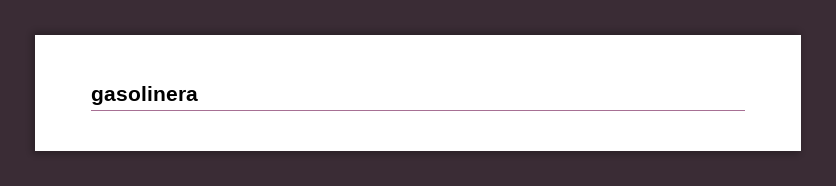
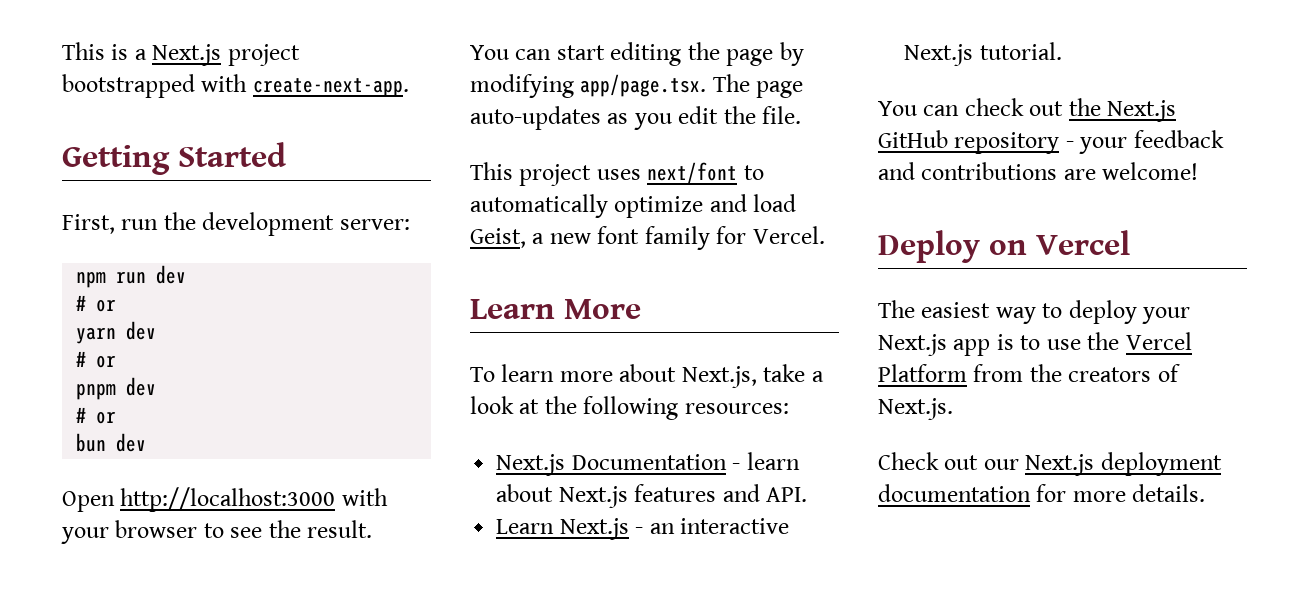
[91,86,198,105] gasolinera -> [62,42,300,66] [62,74,409,98] [62,142,286,175] [62,212,410,236] [76,265,187,288] [76,295,117,312] [76,321,157,344] [76,351,117,368] [76,377,157,400] [76,407,117,424] [76,433,147,452] [62,487,388,512] [61,520,373,544] [470,42,804,66] [470,74,804,98] [470,106,802,130] [470,162,764,186] [470,194,797,218] [470,226,825,250] [470,299,641,319] [470,364,824,388] [470,396,789,420] [496,452,800,476] [496,484,808,508] [496,518,790,540] [904,42,1062,66] [878,98,1177,122] [878,130,1224,154] [878,162,1199,180] [878,230,1130,263] [878,300,1191,324] [878,332,1192,356] [878,364,1180,382] [878,398,953,420] [878,452,1222,476] [878,484,1206,502] This is a Next.js project bootstrapped with create-next-app. // Getting Started // First, run the development server: // npm run dev // # or // yarn dev // # or // pnpm dev // # or // bun dev // Open http://localhost:3000 with your browser to see the result. // You can start editing the page by modifying app/page.tsx. The page auto-updates as you edit the file. // This project uses next/font to automatically optimize and load Geist, a new font family for Vercel. // Learn More // To learn more about Next.js, take a look at the following resources: // Next.js Documentation - learn about Next.js features and API. // Learn Next.js - an interactive Next.js tutorial. // You can check out the Next.js GitHub repository - your feedback and contributions are welcome! // Deploy on Vercel // The easiest way to deploy your Next.js app is to use the Vercel Platform from the creators of Next.js. // Check out our Next.js deployment documentation for more details.

